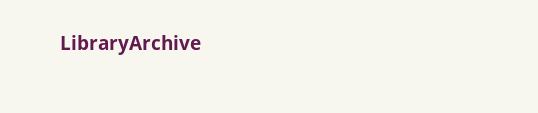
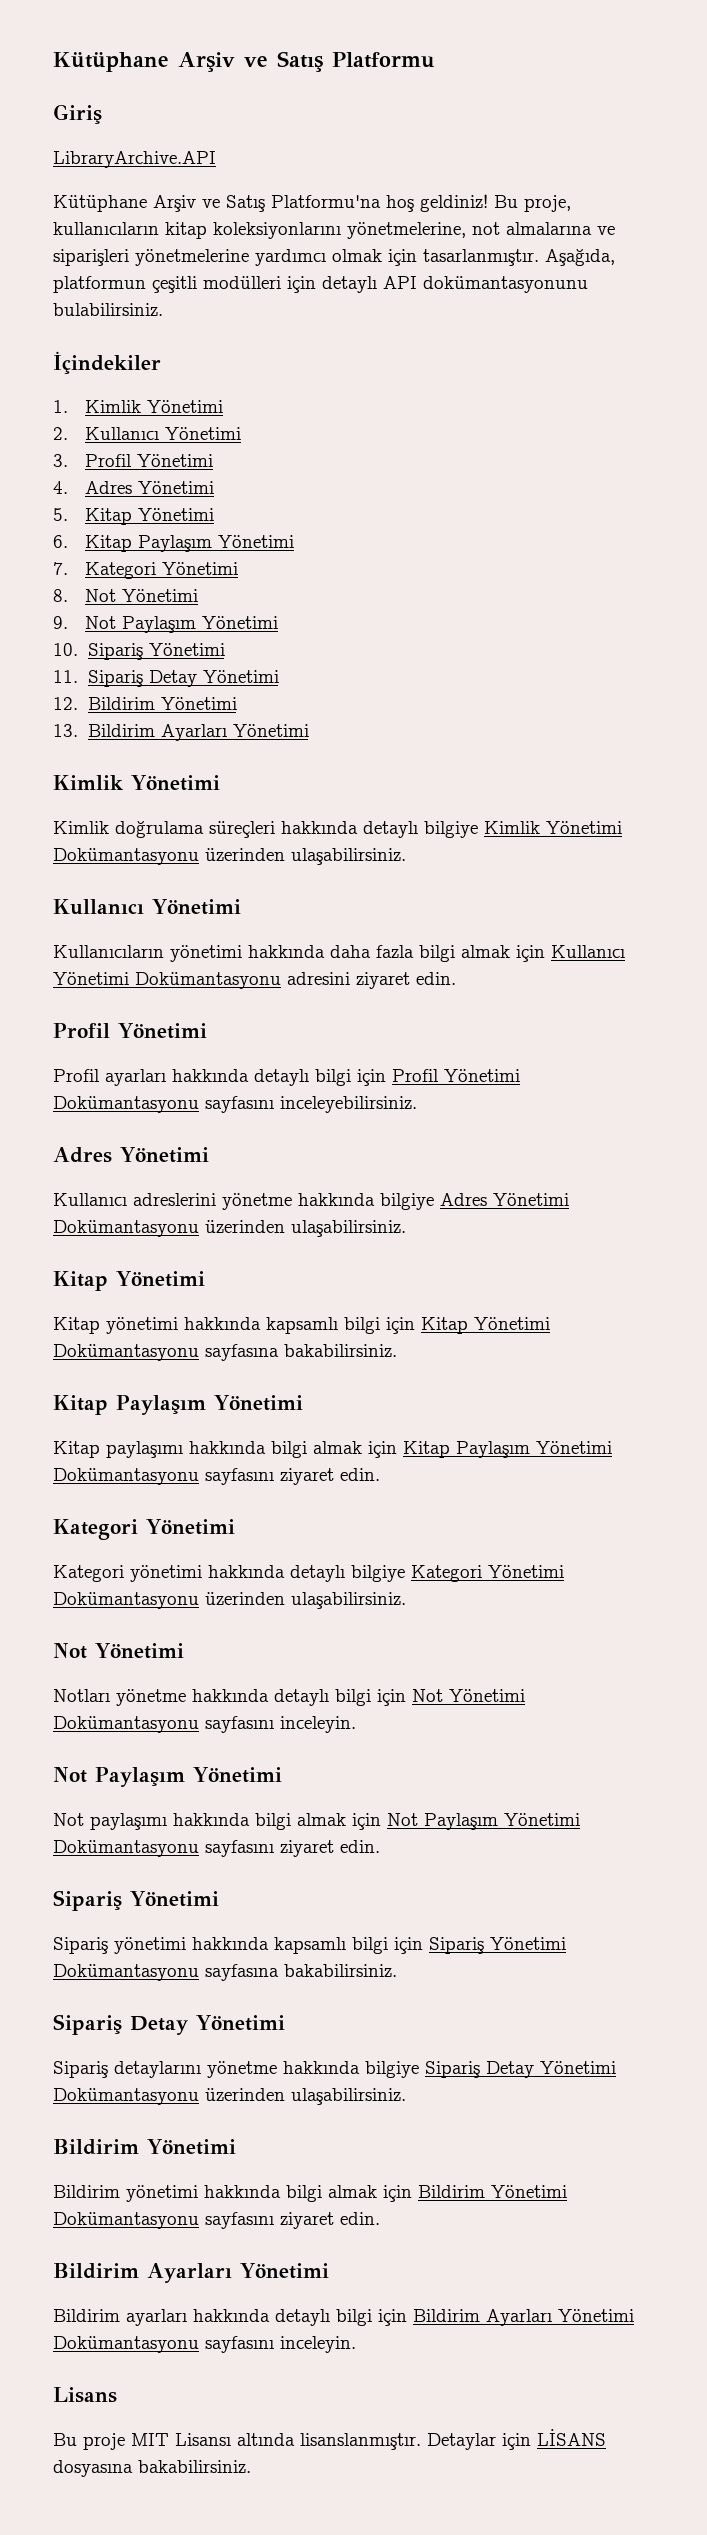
[60,35,201,55] LibraryArchive -> [53,51,435,72] [53,104,102,124] [53,151,216,168] [53,194,571,212] [53,222,615,239] [53,249,615,266] [53,276,588,293] [53,303,163,316] [53,351,161,374] [53,400,223,413] [53,427,241,440] [53,454,213,467] [53,481,214,494] [53,508,214,525] [53,535,294,552] [53,562,238,579] [53,589,198,602] [53,616,278,633] [53,643,225,660] [53,670,279,687] [53,697,237,710] [53,724,309,741] [53,775,220,791] [53,821,622,838] [53,848,406,865] [53,899,241,915] [53,945,625,962] [53,972,456,989] [53,1023,207,1039] [53,1069,520,1086] [53,1096,417,1113] [53,1147,209,1163] [53,1193,569,1210] [53,1220,406,1237] [53,1271,205,1291] [53,1317,550,1334] [53,1344,397,1361] [53,1395,303,1415] [53,1441,612,1458] [53,1468,380,1485] [53,1519,235,1540] [53,1565,564,1582] [53,1592,406,1609] [53,1643,184,1659] [53,1689,525,1706] [53,1716,356,1733] [53,1767,282,1787] [53,1813,580,1830] [53,1840,380,1857] [53,1890,219,1911] [53,1937,566,1954] [53,1964,397,1981] [53,2014,285,2035] [53,2061,616,2078] [53,2088,406,2105] [53,2139,236,2155] [53,2185,567,2202] [53,2212,380,2229] [53,2263,329,2283] [53,2309,634,2326] [53,2336,356,2353] [53,2387,117,2403] [53,2429,606,2450] [53,2460,251,2477] Kütüphane Arşiv ve Satış Platformu // Giriş // LibraryArchive.API // Kütüphane Arşiv ve Satış Platformu'na hoş geldiniz! Bu proje, kullanıcıların kitap koleksiyonlarını yönetmelerine, not almalarına ve siparişleri yönetmelerine yardımcı olmak için tasarlanmıştır. Aşağıda, platformun çeşitli modülleri için detaylı API dokümantasyonunu bulabilirsiniz. // İçindekiler // 1. Kimlik Yönetimi // 2. Kullanıcı Yönetimi // 3. Profil Yönetimi // 4. Adres Yönetimi // 5. Kitap Yönetimi // 6. Kitap Paylaşım Yönetimi // 7. Kategori Yönetimi // 8. Not Yönetimi // 9. Not Paylaşım Yönetimi // 10. Sipariş Yönetimi // 11. Sipariş Detay Yönetimi // 12. Bildirim Yönetimi // 13. Bildirim Ayarları Yönetimi // Kimlik Yönetimi // Kimlik doğrulama süreçleri hakkında detaylı bilgiye Kimlik Yönetimi Dokümantasyonu üzerinden ulaşabilirsiniz. // Kullanıcı Yönetimi // Kullanıcıların yönetimi hakkında daha fazla bilgi almak için Kullanıcı Yönetimi Dokümantasyonu adresini ziyaret edin. // Profil Yönetimi // Profil ayarları hakkında detaylı bilgi için Profil Yönetimi Dokümantasyonu sayfasını inceleyebilirsiniz. // Adres Yönetimi // Kullanıcı adreslerini yönetme hakkında bilgiye Adres Yönetimi Dokümantasyonu üzerinden ulaşabilirsiniz. // Kitap Yönetimi // Kitap yönetimi hakkında kapsamlı bilgi için Kitap Yönetimi Dokümantasyonu sayfasına bakabilirsiniz. // Kitap Paylaşım Yönetimi // Kitap paylaşımı hakkında bilgi almak için Kitap Paylaşım Yönetimi Dokümantasyonu sayfasını ziyaret edin. // Kategori Yönetimi // Kategori yönetimi hakkında detaylı bilgiye Kategori Yönetimi Dokümantasyonu üzerinden ulaşabilirsiniz. // Not Yönetimi // Notları yönetme hakkında detaylı bilgi için Not Yönetimi Dokümantasyonu sayfasını inceleyin. // Not Paylaşım Yönetimi // Not paylaşımı hakkında bilgi almak için Not Paylaşım Yönetimi Dokümantasyonu sayfasını ziyaret edin. // Sipariş Yönetimi // Sipariş yönetimi hakkında kapsamlı bilgi için Sipariş Yönetimi Dokümantasyonu sayfasına bakabilirsiniz. // Sipariş Detay Yönetimi // Sipariş detaylarını yönetme hakkında bilgiye Sipariş Detay Yönetimi Dokümantasyonu üzerinden ulaşabilirsiniz. // Bildirim Yönetimi // Bildirim yönetimi hakkında bilgi almak için Bildirim Yönetimi Dokümantasyonu sayfasını ziyaret edin. // Bildirim Ayarları Yönetimi // Bildirim ayarları hakkında detaylı bilgi için Bildirim Ayarları Yönetimi Dokümantasyonu sayfasını inceleyin. // Lisans // Bu proje MIT Lisansı altında lisanslanmıştır. Detaylar için LİSANS dosyasına bakabilirsiniz.

